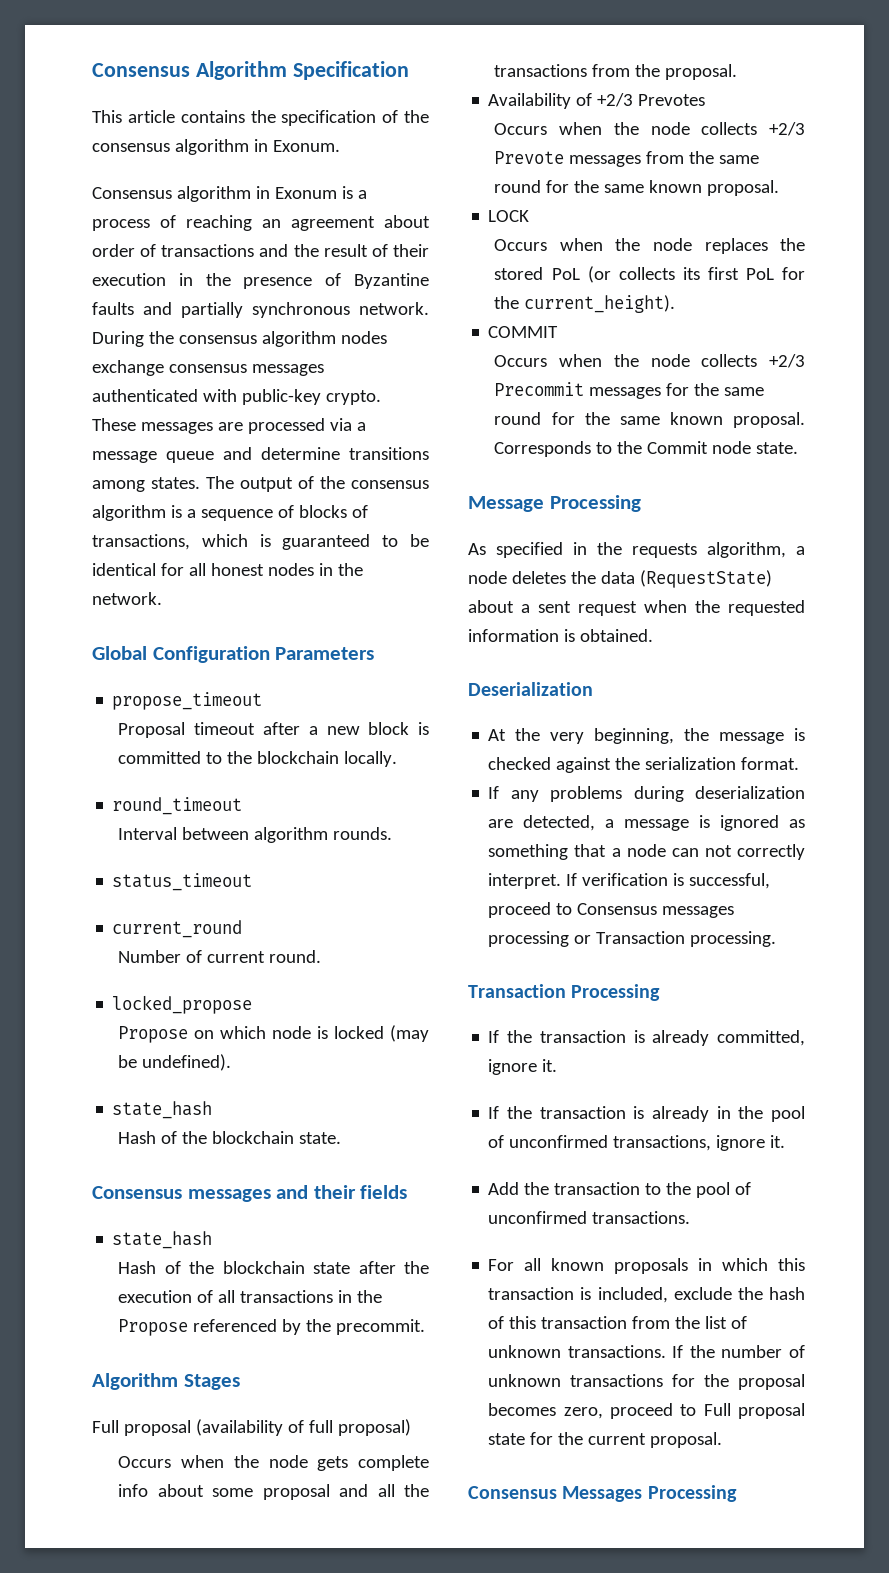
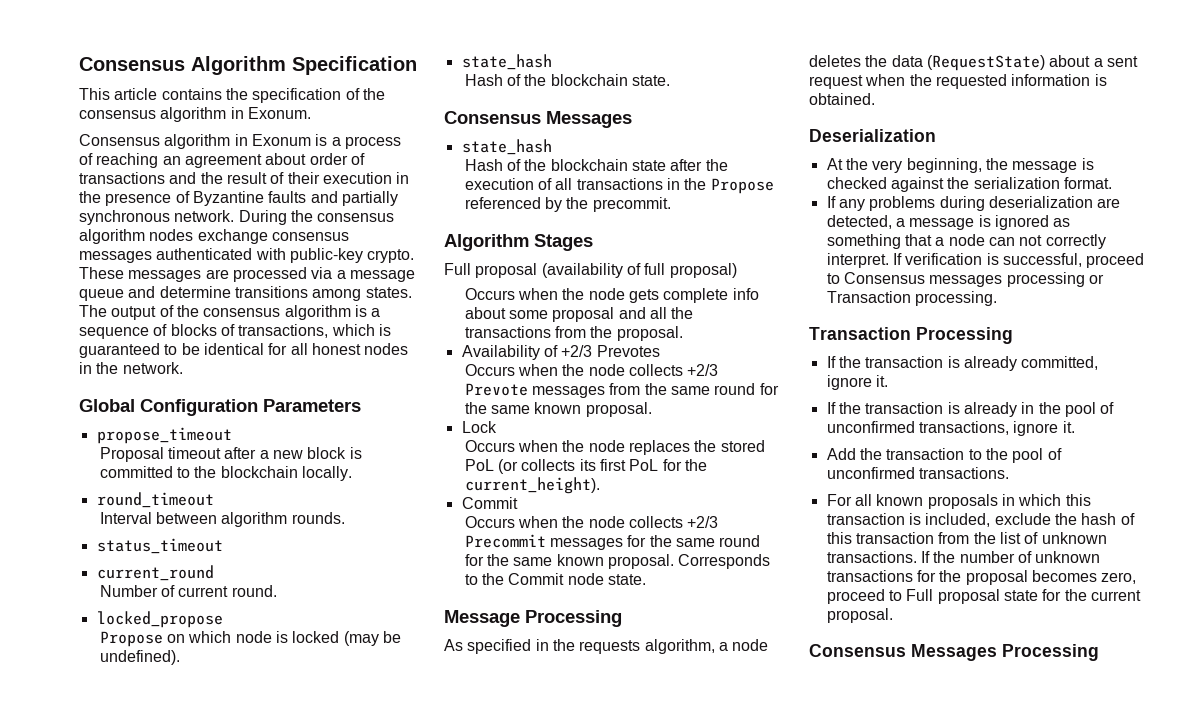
[187,1185,408,1202] messages and their fields -> [546,111,632,128] Messages
[488,210,530,222] LOCK -> [461,421,497,433] Lock
[488,326,559,338] COMMIT -> [461,497,518,509] Commit

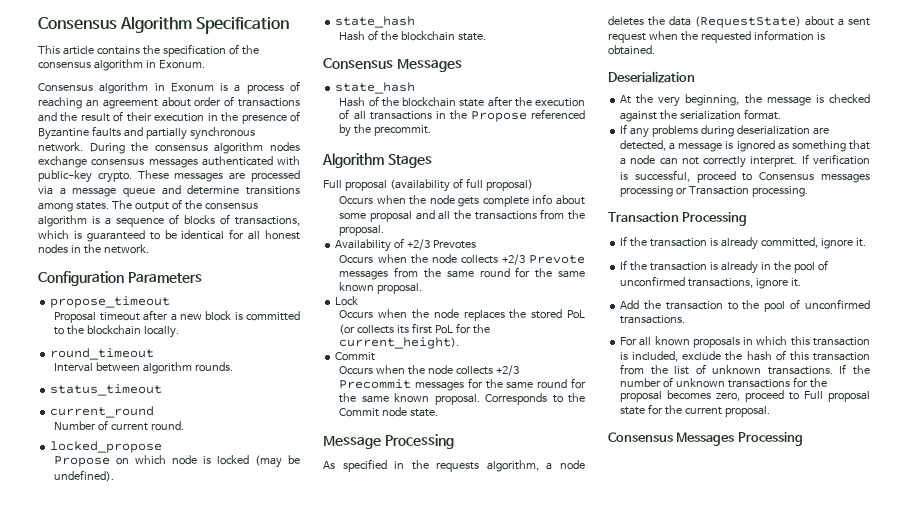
[79,399,135,412] Global -> (149, 249) none

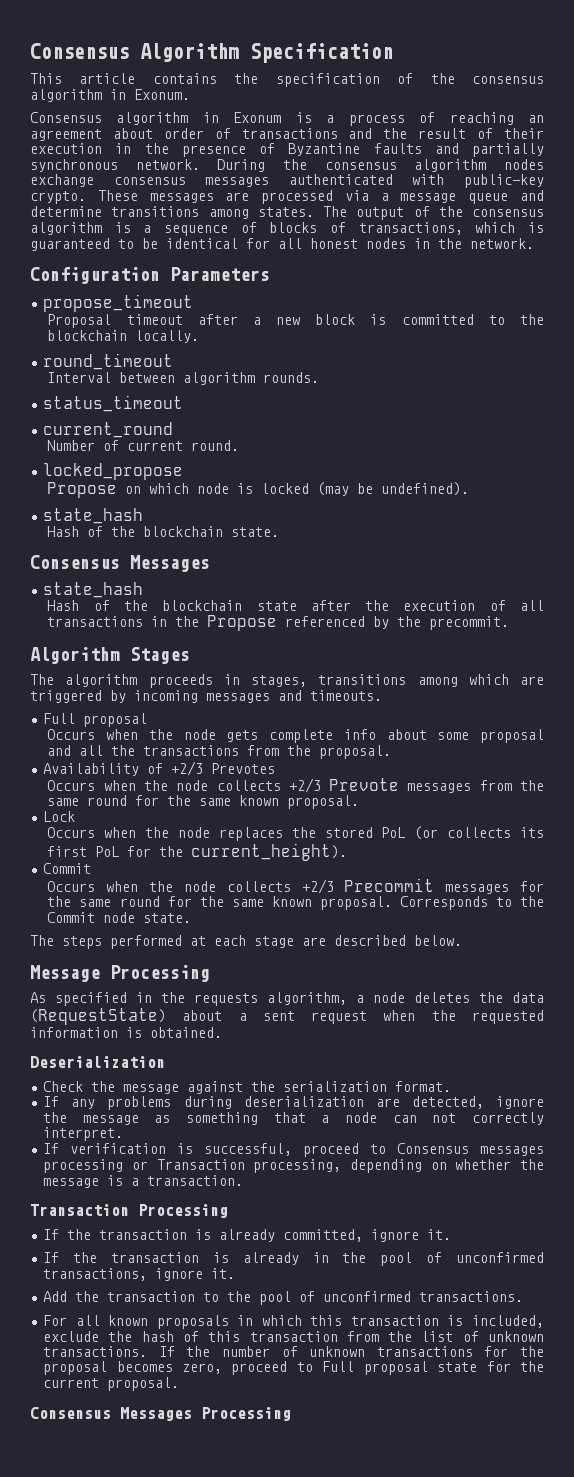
[323,178,533,192] Full proposal (availability of full proposal) -> [30,674,544,688] [30,690,382,703] [43,713,148,727] The algorithm proceeds in stages, transitions among which are triggered by incoming messages and timeouts. // Full proposal
(439, 413) none -> [30,935,462,949] // The steps performed at each stage are described below.
[620,94,870,107] At the very beginning, the message is checked -> [43,1081,180,1094] Check the message
[669,140,775,152] a message is ignored -> [496,1096,544,1109] [43,1112,139,1125] ignore the message
(798, 161) none -> (124, 1134) //
[752,186,809,197] processing. -> [253,1159,545,1173] [43,1175,244,1188] processing, depending on whether the message is a transaction.

